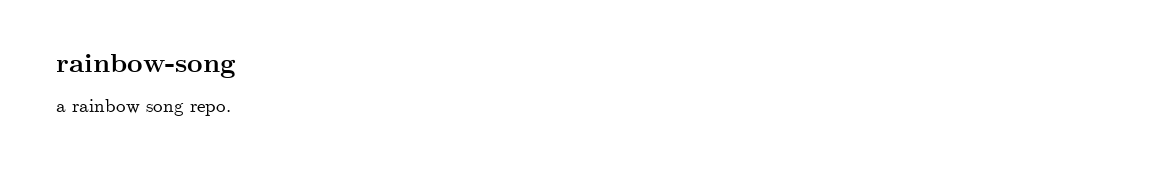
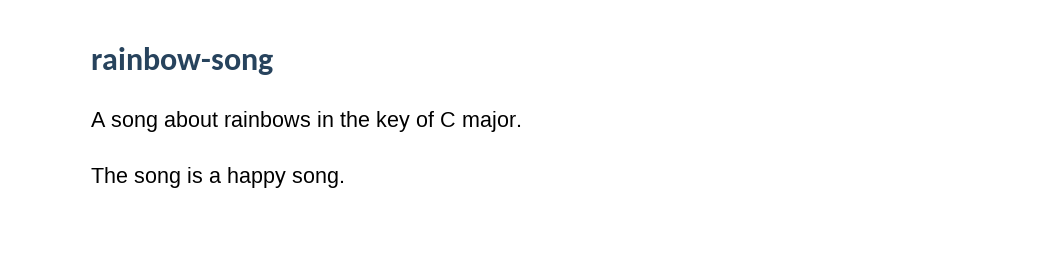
[56,99,231,116] a rainbow song repo. -> [91,111,522,132] [91,167,345,188] A song about rainbows in the key of C major. // The song is a happy song.

